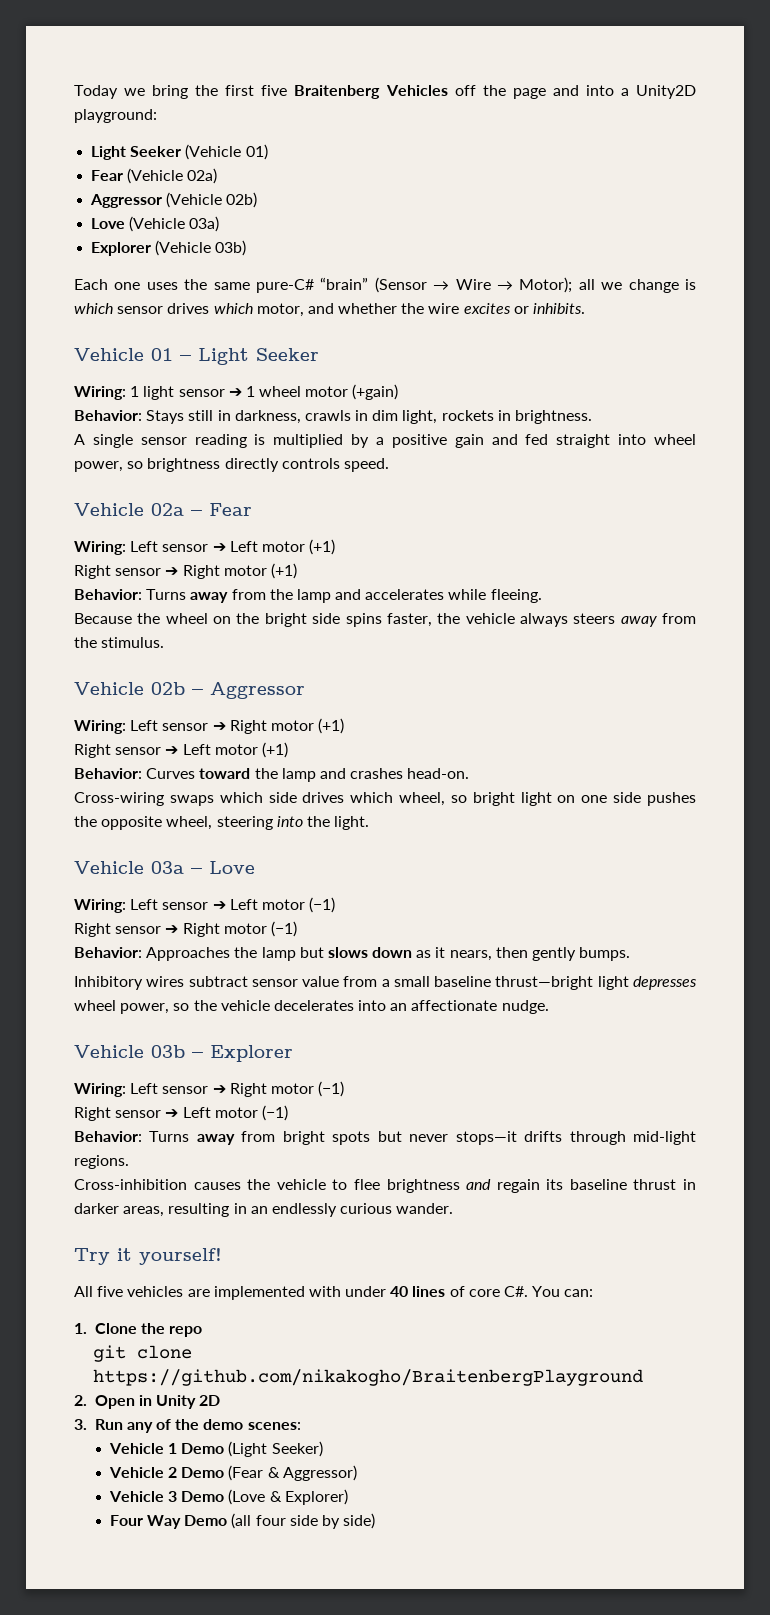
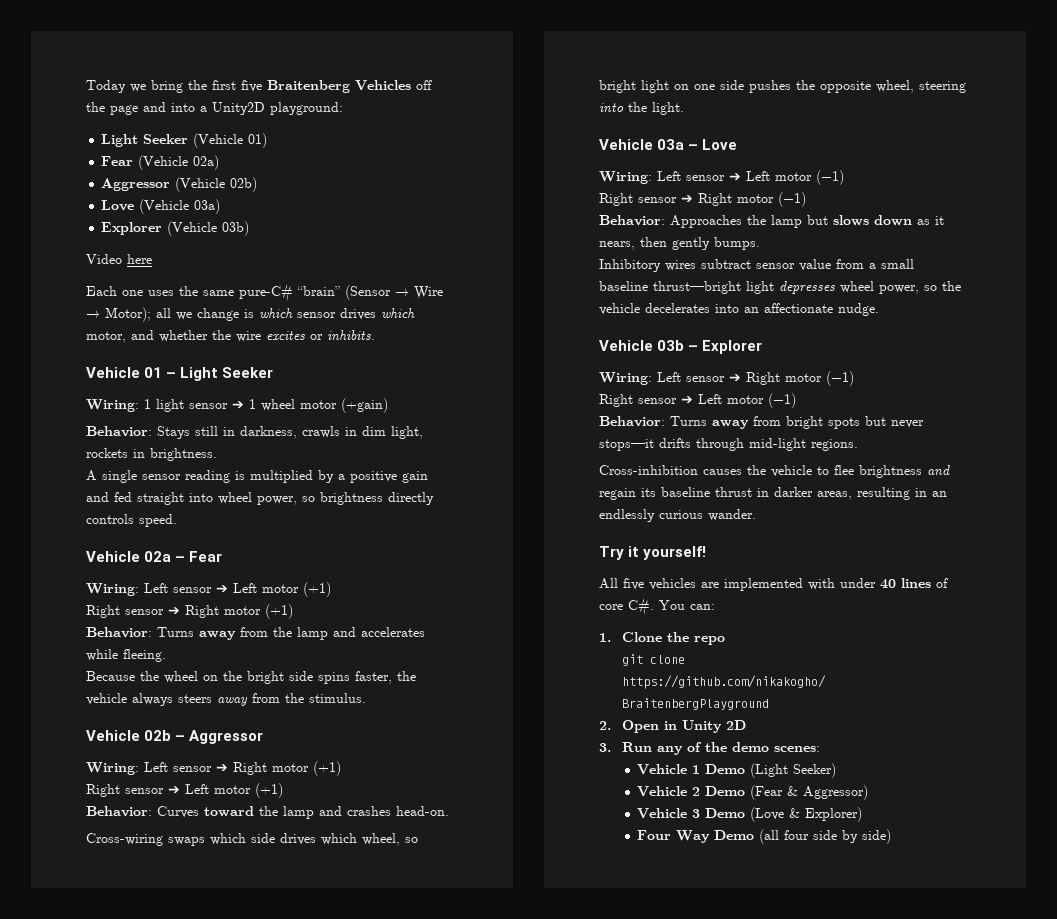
(247, 248) none -> [86,254,152,264] // Video here

